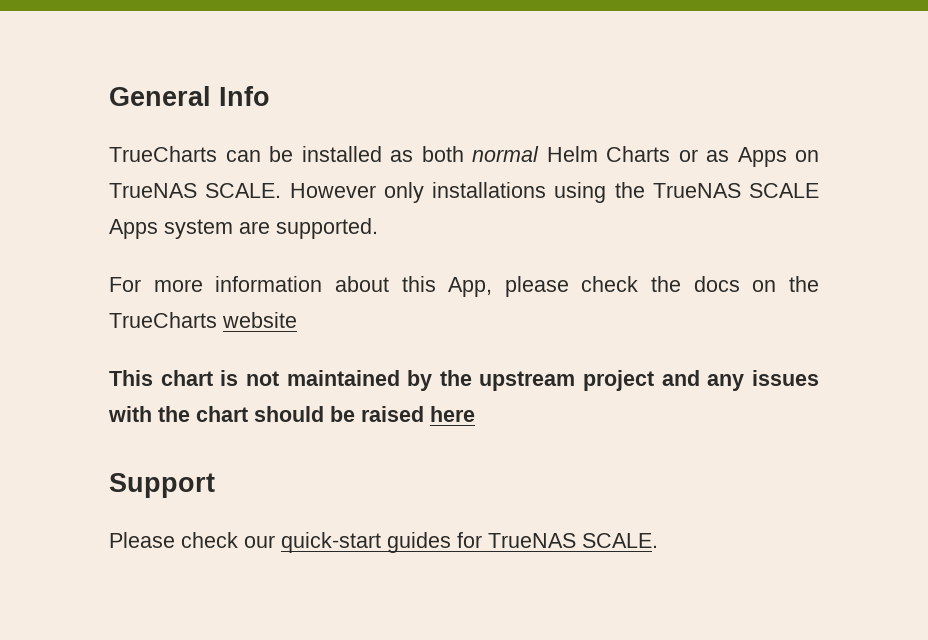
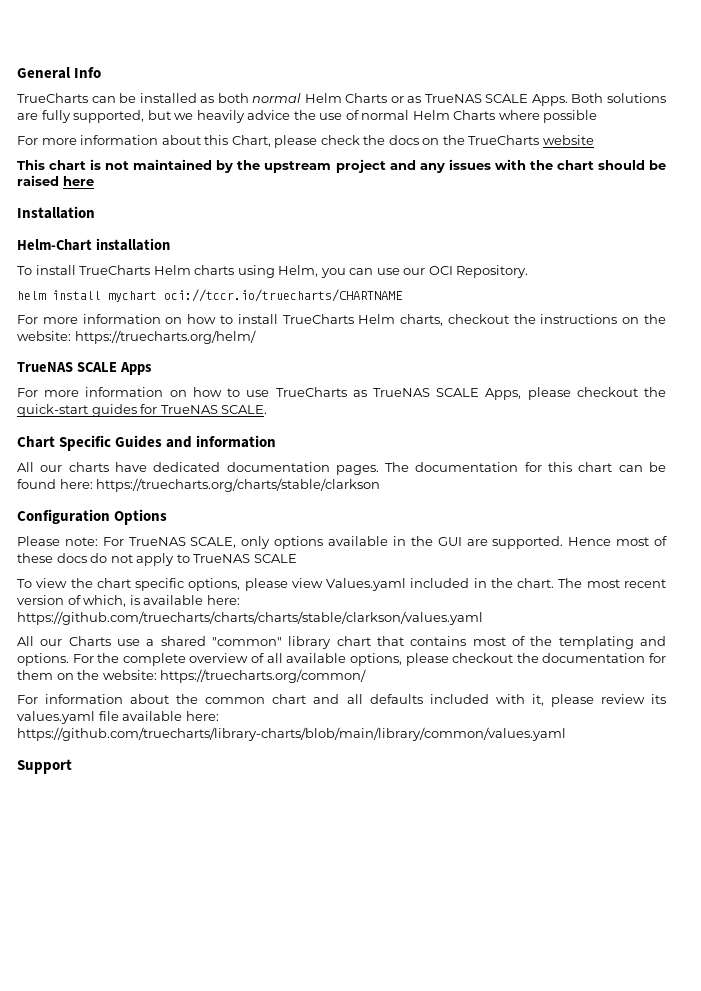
[737,147,819,167] [109,182,819,203] [109,218,378,239] Apps on TrueNAS SCALE. However only installations using the TrueNAS SCALE Apps system are supported. -> [424,93,667,106] [17,110,598,123] TrueNAS SCALE Apps. Both solutions are fully supported, but we heavily advice the use of normal Helm Charts where possible
[448,277,493,297] App, -> [231,135,271,147] Chart,
[109,473,215,498] [109,532,275,548] Support // Please check our -> [17,206,95,219] [17,238,170,251] [17,265,529,278] [17,289,403,302] [17,314,667,326] [17,330,256,344] [17,362,152,375] [17,387,666,400] Installation // Helm-Chart installation // To install TrueCharts Helm charts using Helm, you can use our OCI Repository. // helm install mychart oci://tccr.io/truecharts/CHARTNAME // For more information on how to install TrueCharts Helm charts, checkout the instructions on the website: https://truecharts.org/helm/ // TrueNAS SCALE Apps // For more information on how to use TrueCharts as TrueNAS SCALE Apps, please checkout the
(658, 540) none -> [17,435,277,451] [17,462,666,475] [17,478,381,492] [17,509,168,525] [17,536,668,549] [17,553,297,566] [17,578,666,591] [17,595,240,607] [17,611,483,625] [17,636,666,649] [17,653,667,666] [17,669,367,683] [17,694,666,707] [17,711,219,724] [17,727,566,741] [17,759,72,774] // Chart Specific Guides and information // All our charts have dedicated documentation pages. The documentation for this chart can be found here: https://truecharts.org/charts/stable/clarkson // Configuration Options // Please note: For TrueNAS SCALE, only options available in the GUI are supported. Hence most of these docs do not apply to TrueNAS SCALE // To view the chart specific options, please view Values.yaml included in the chart. The most recent version of which, is available here: https://github.com/truecharts/charts/charts/stable/clarkson/values.yaml // All our Charts use a shared "common" library chart that contains most of the templating and options. For the complete overview of all available options, please checkout the documentation for them on the website: https://truecharts.org/common/ // For information about the common chart and all defaults included with it, please review its values.yaml file available here: https://github.com/truecharts/library-charts/blob/main/library/common/values.yaml // Support

